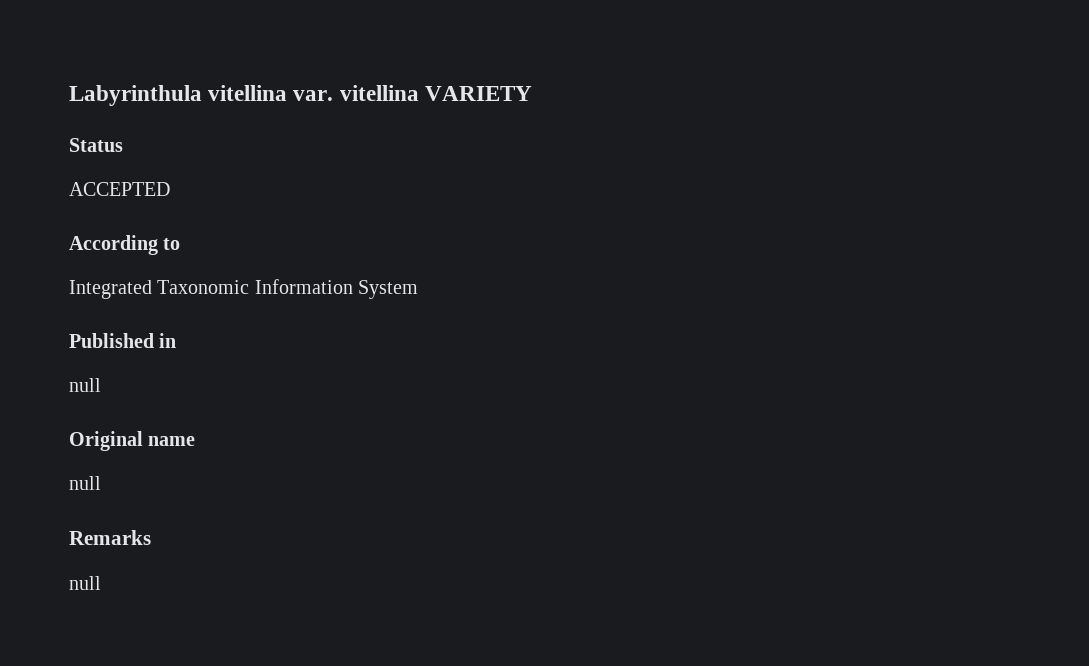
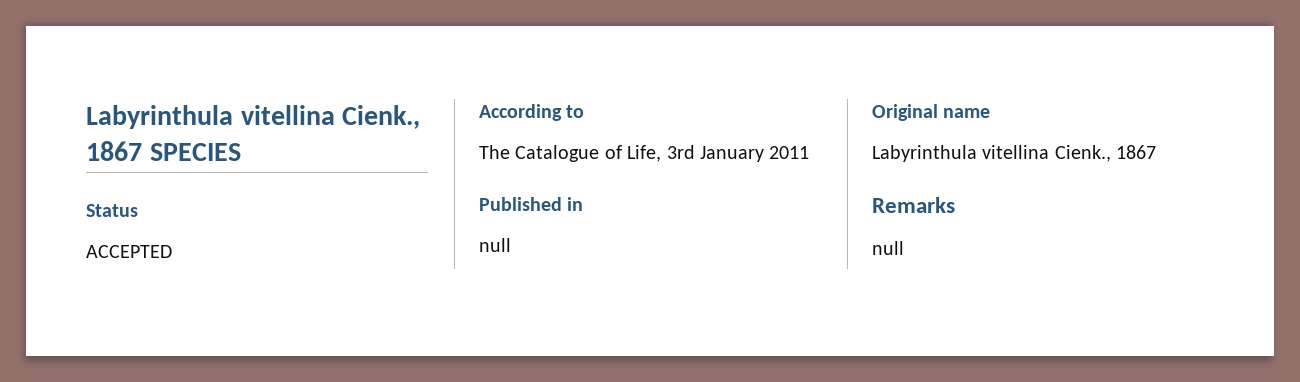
[69,85,532,106] Labyrinthula vitellina var. vitellina VARIETY -> [86,105,421,129] [86,141,241,161] Labyrinthula vitellina Cienk., 1867 SPECIES
[69,279,419,299] Integrated Taxonomic Information System -> [479,145,810,162] The Catalogue of Life, 3rd January 2011
[69,476,101,490] null -> [872,145,1157,162] Labyrinthula vitellina Cienk., 1867

